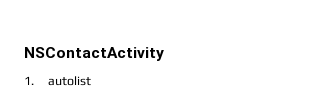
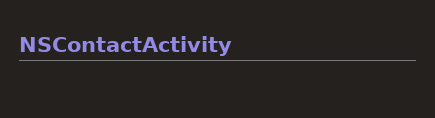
[24,76,91,86] // 1. autolist -> (232, 46) none

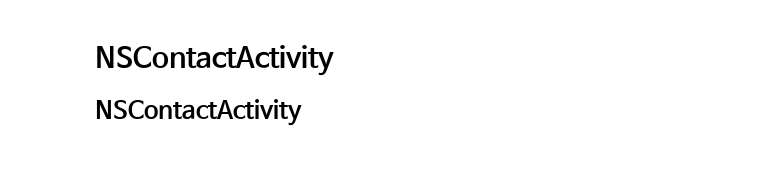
[19,36,232,56] NSContactActivity -> [95,45,334,76] [95,99,302,126] NSContactActivity // NSContactActivity

